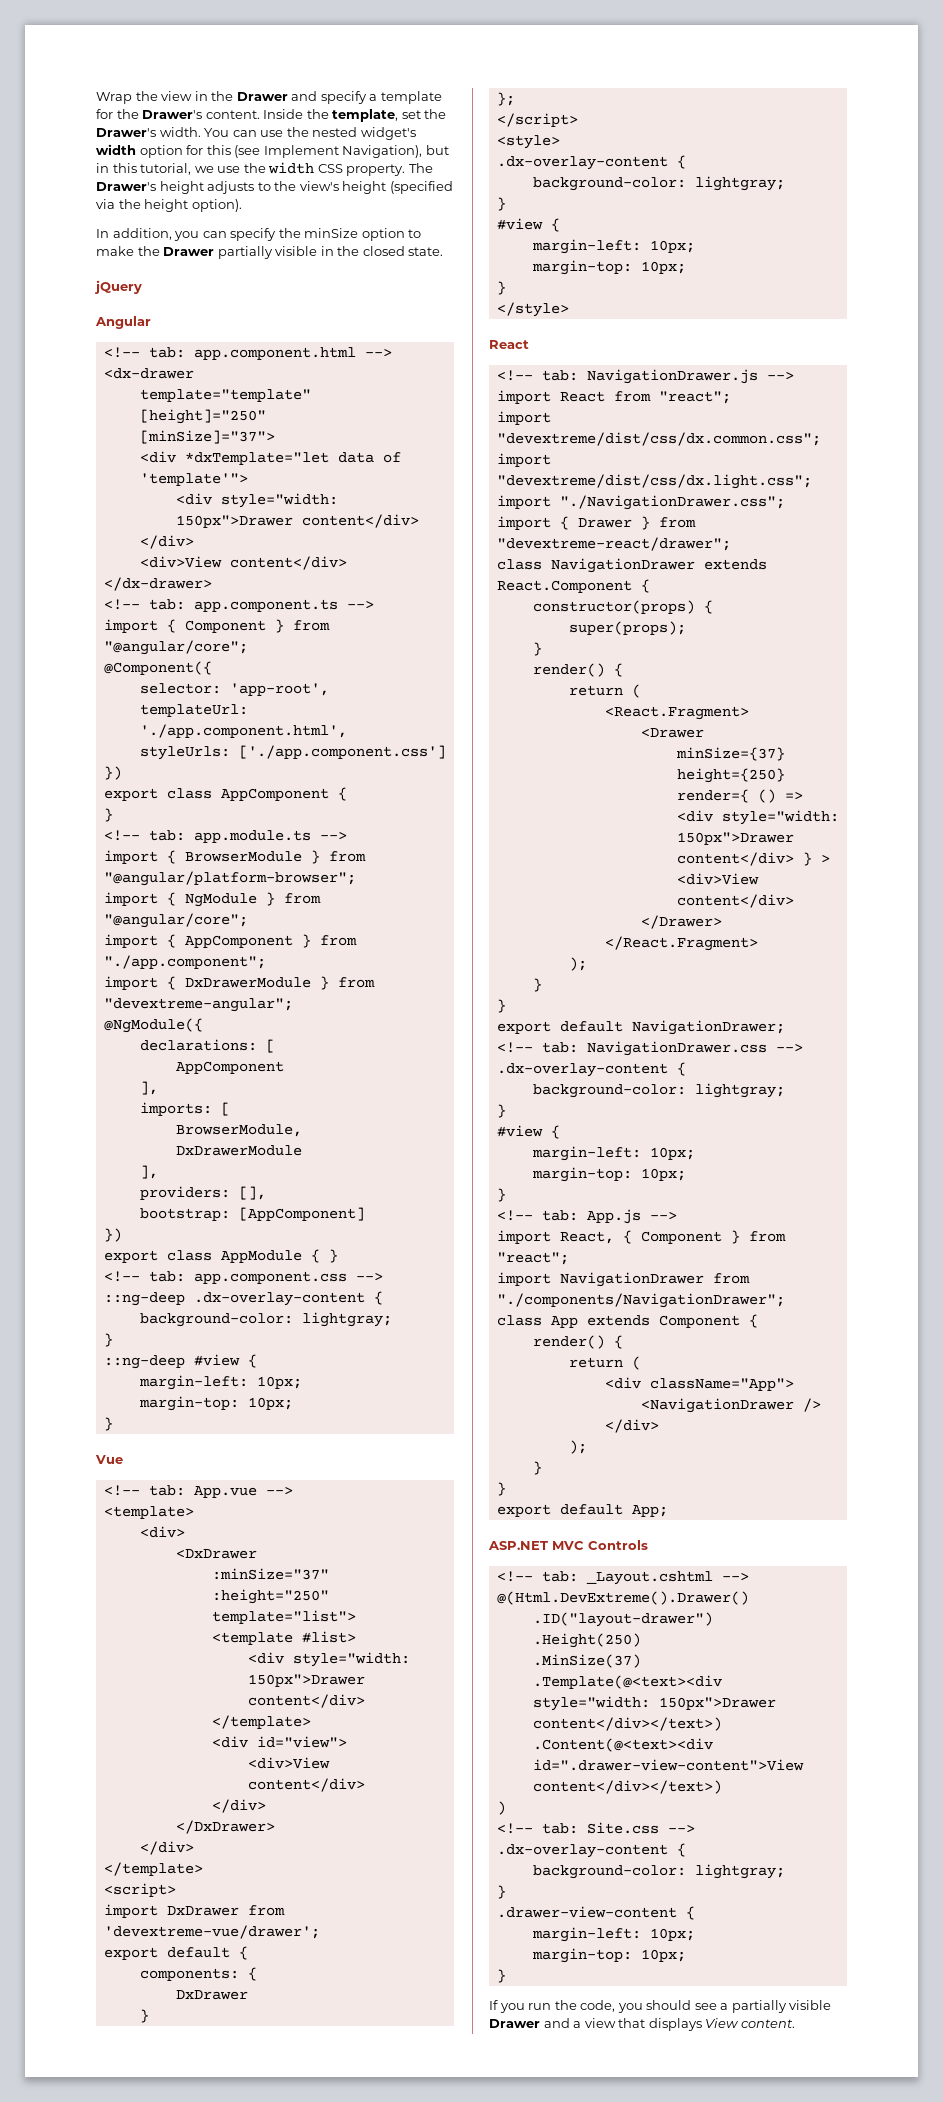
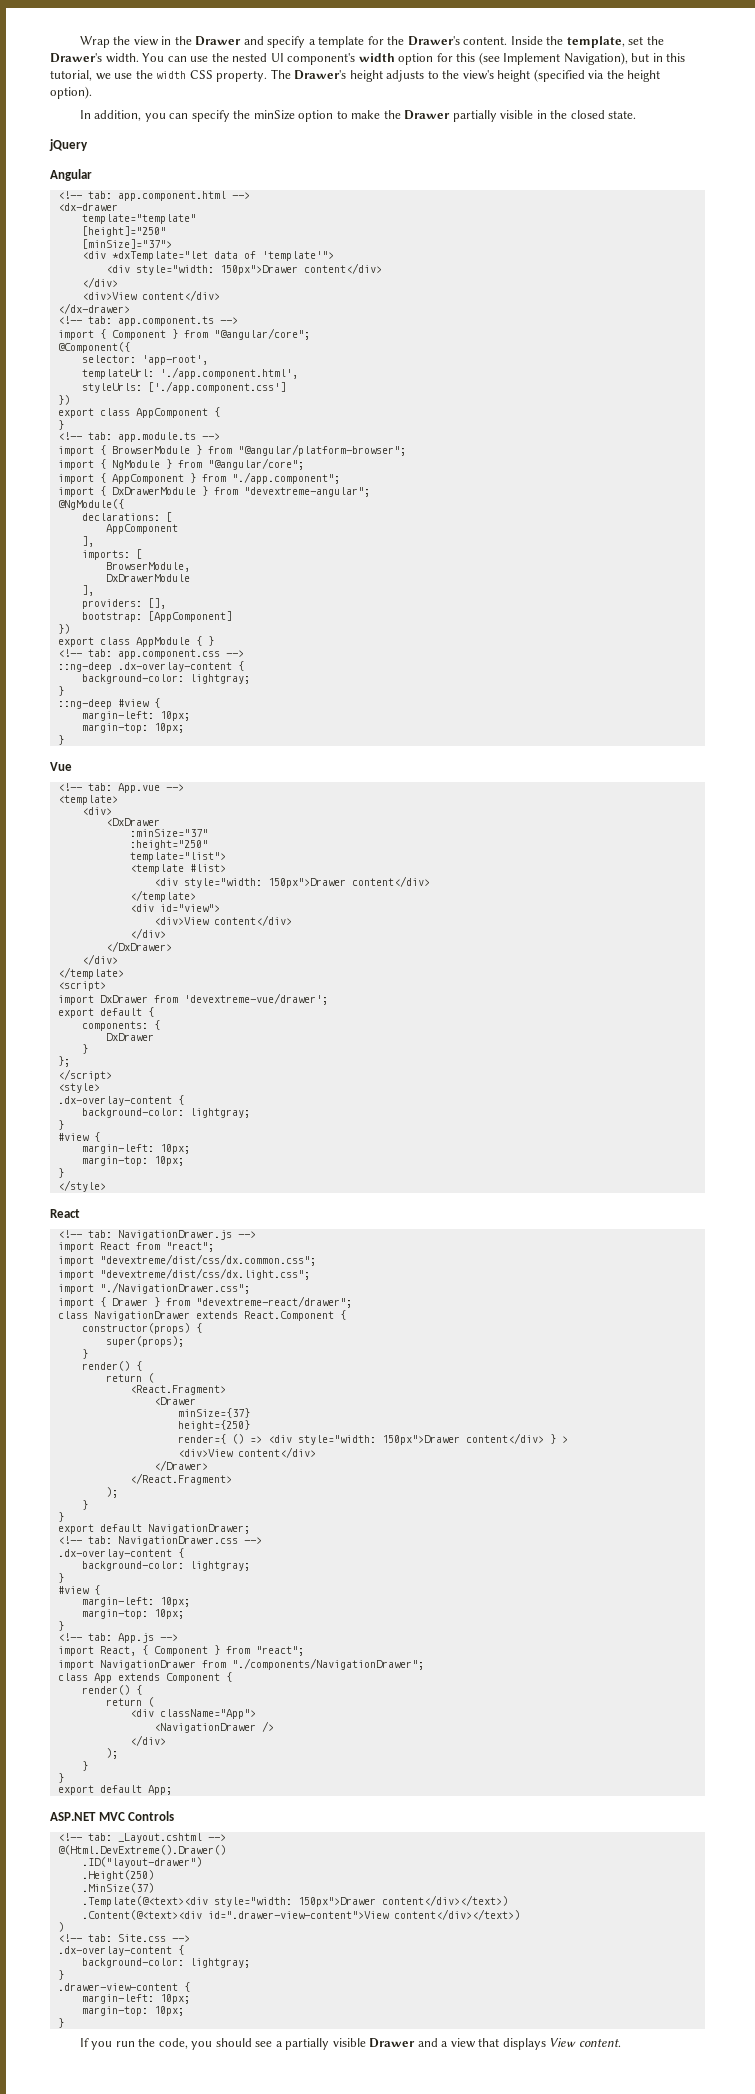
[360,127,416,140] widget's -> [270,53,356,65] UI component's

